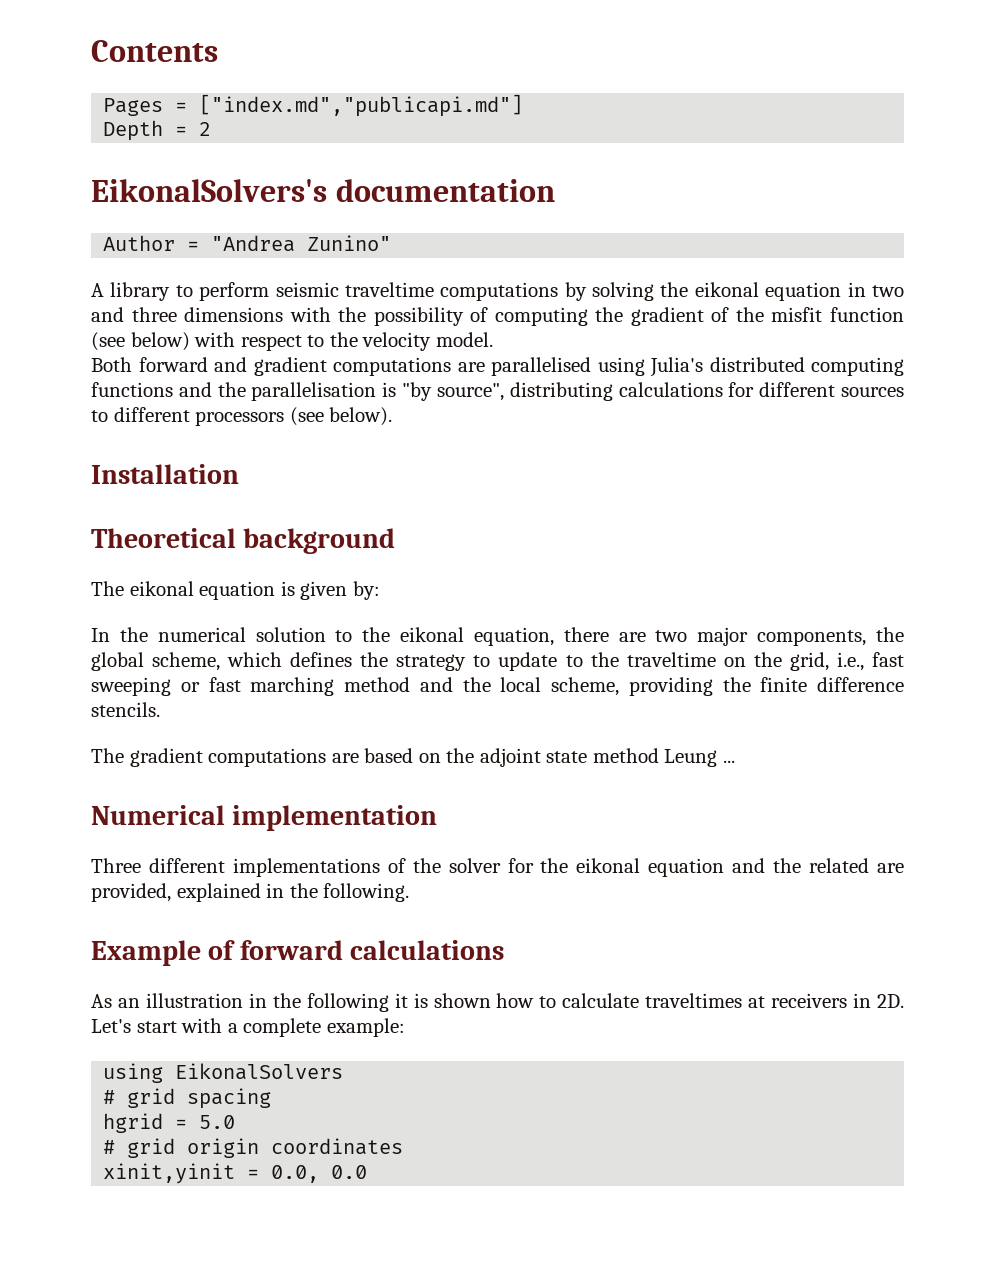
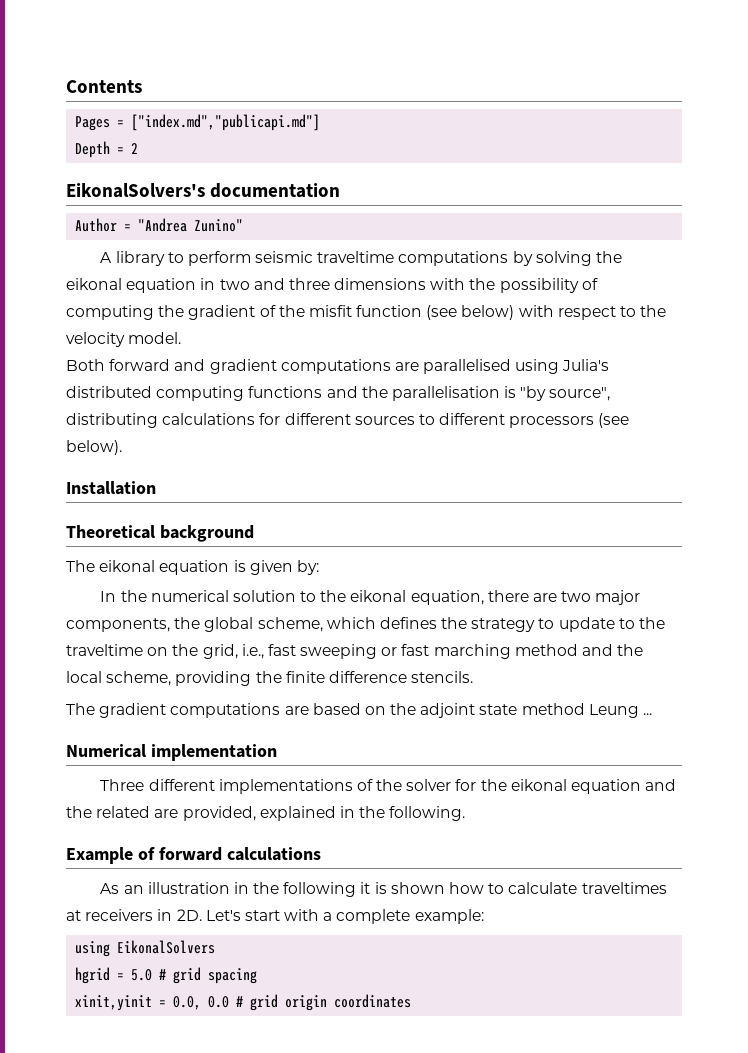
(344, 1071) none -> [75,967,153,984] hgrid = 5.0
[103,1113,236,1133] [103,1138,404,1158] // hgrid = 5.0 // # grid origin coordinates -> (258, 976) none
(368, 1172) none -> [236,994,412,1011] # grid origin coordinates

